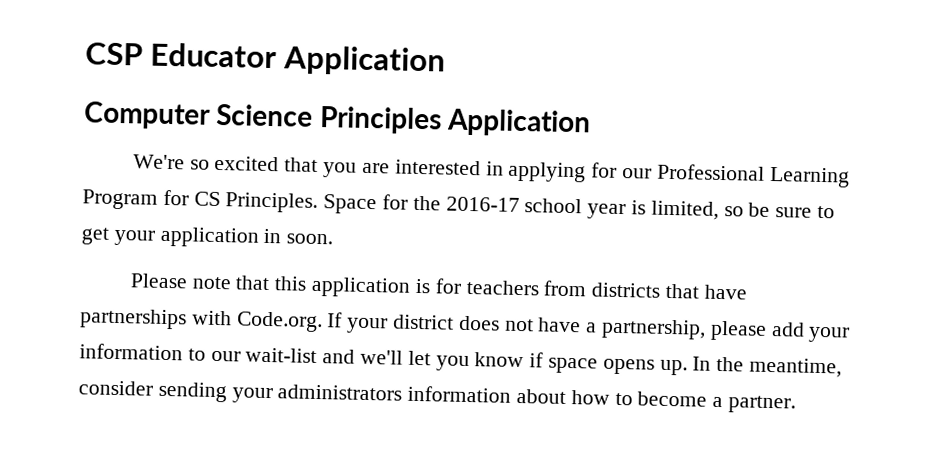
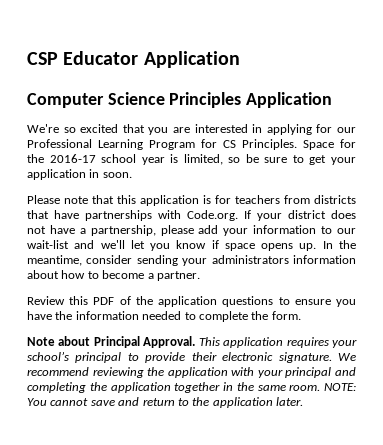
(797, 404) none -> [27,296,356,307] [27,311,301,322] [27,336,357,348] [27,351,356,363] [27,367,356,378] [27,382,356,393] [27,397,303,408] // Review this PDF of the application questions to ensure you have the information needed to complete the form. // Note about Principal Approval. This application requires your school’s principal to provide their electronic signature. We recommend reviewing the application with your principal and completing the application together in the same room. NOTE: You cannot save and return to the application later.

